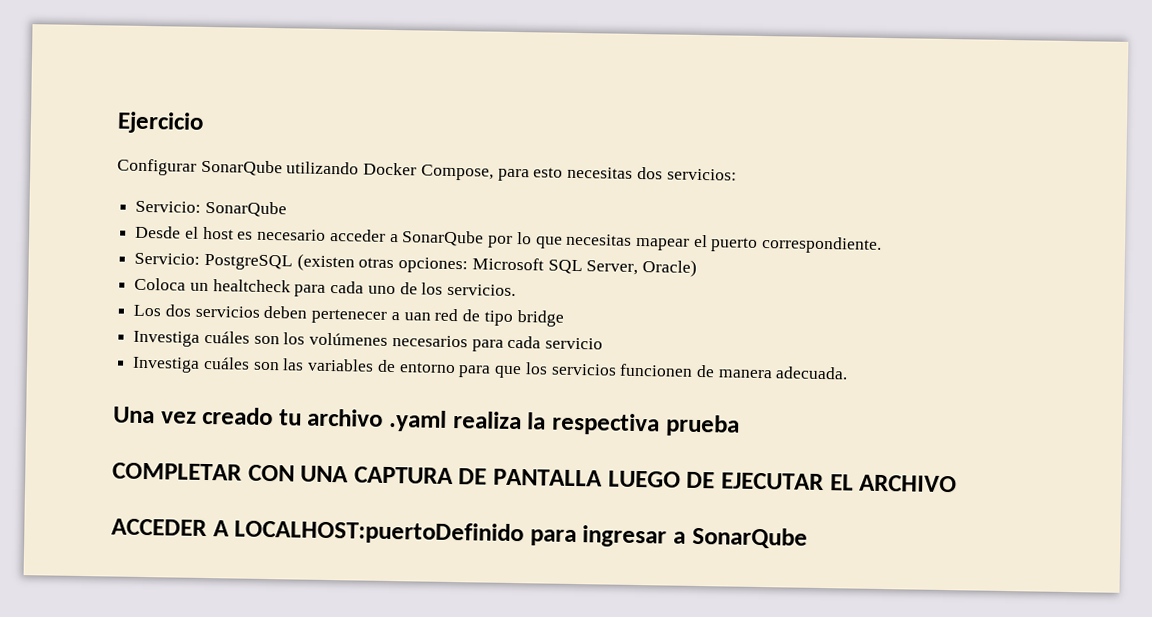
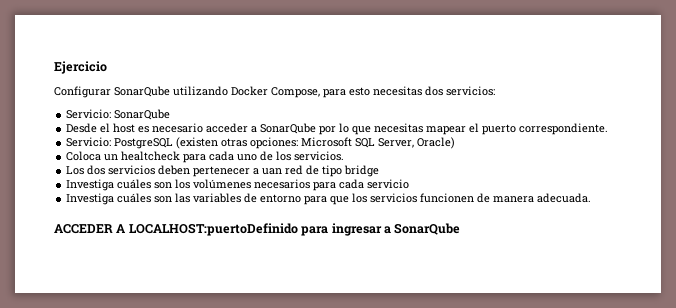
[113,406,740,437] [112,462,958,493] // Una vez creado tu archivo .yaml realiza la respectiva prueba // COMPLETAR CON UNA CAPTURA DE PANTALLA LUEGO DE EJECUTAR EL ARCHIVO -> (592, 198) none

